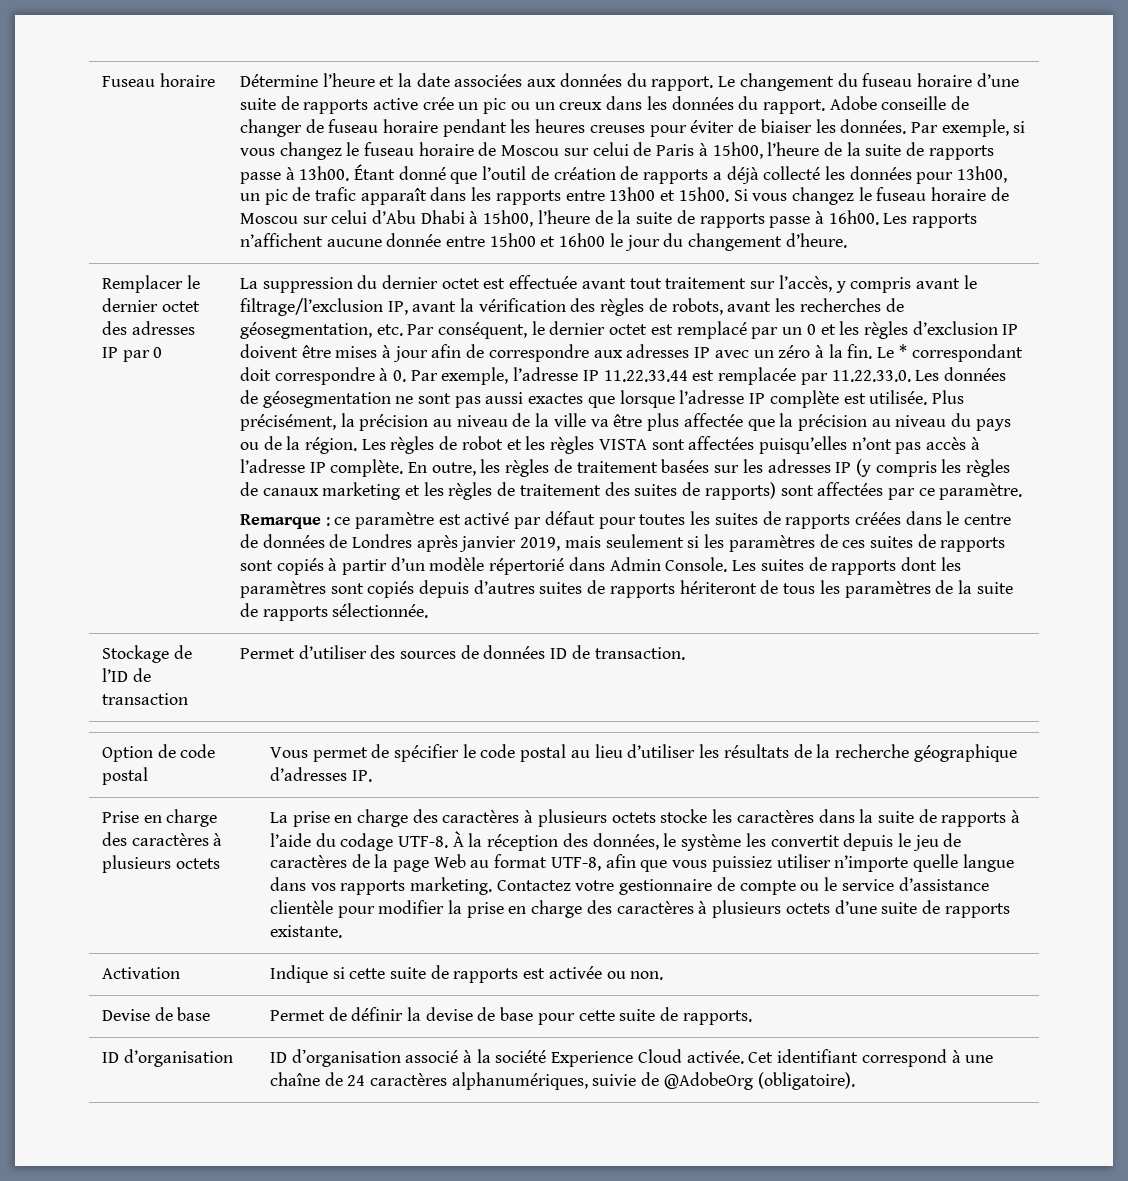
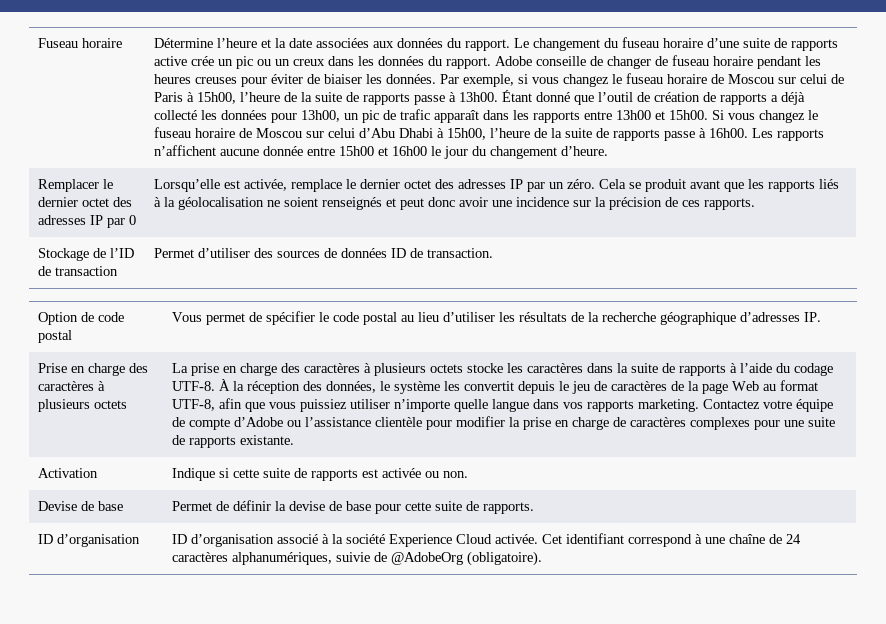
[239,275,977,293] [239,298,904,316] [239,321,1019,339] [239,344,1023,362] [239,367,1006,385] [239,390,964,408] [239,413,1011,431] [239,436,980,454] [239,459,1011,477] [239,482,1023,500] [239,511,1012,529] [239,534,1006,552] [239,557,961,575] [239,580,1013,598] [239,603,429,621] La suppression du dernier octet est effectuée avant tout traitement sur l’accès, y compris avant le filtrage/l’exclusion IP, avant la vérification des règles de robots, avant les recherches de géosegmentation, etc. Par conséquent, le dernier octet est remplacé par un 0 et les règles d’exclusion IP doivent être mises à jour afin de correspondre aux adresses IP avec un zéro à la fin. Le * correspondant doit correspondre à 0. Par exemple, l’adresse IP 11.22.33.44 est remplacée par 11.22.33.0. Les données de géosegmentation ne sont pas aussi exactes que lorsque l’adresse IP complète est utilisée. Plus précisément, la précision au niveau de la ville va être plus affectée que la précision au niveau du pays ou de la région. Les règles de robot et les règles VISTA sont affectées puisqu’elles n’ont pas accès à l’adresse IP complète. En outre, les règles de traitement basées sur les adresses IP (y compris les règles de canaux marketing et les règles de traitement des suites de rapports) sont affectées par ce paramètre. // Remarque : ce paramètre est activé par défaut pour toutes les suites de rapports créées dans le centre de données de Londres après janvier 2019, mais seulement si les paramètres de ces suites de rapports sont copiés à partir d’un modèle répertorié dans Admin Console. Les suites de rapports dont les paramètres sont copiés depuis d’autres suites de rapports hériteront de tous les paramètres de la suite de rapports sélectionnée. -> [154,179,840,192] [154,197,756,210] Lorsqu’elle est activée, remplace le dernier octet des adresses IP par un zéro. Cela se produit avant que les rapports liés à la géolocalisation ne soient renseignés et peut donc avoir une incidence sur la précision de ces rapports.
[619,879,713,895] gestionnaire -> [796,399,834,412] équipe
[800,877,989,891] ou le service d’assistance -> [234,417,372,427] d’Adobe ou l’assistance
[586,900,877,918] des caractères à plusieurs octets d’une -> [613,417,805,430] de caractères complexes pour une

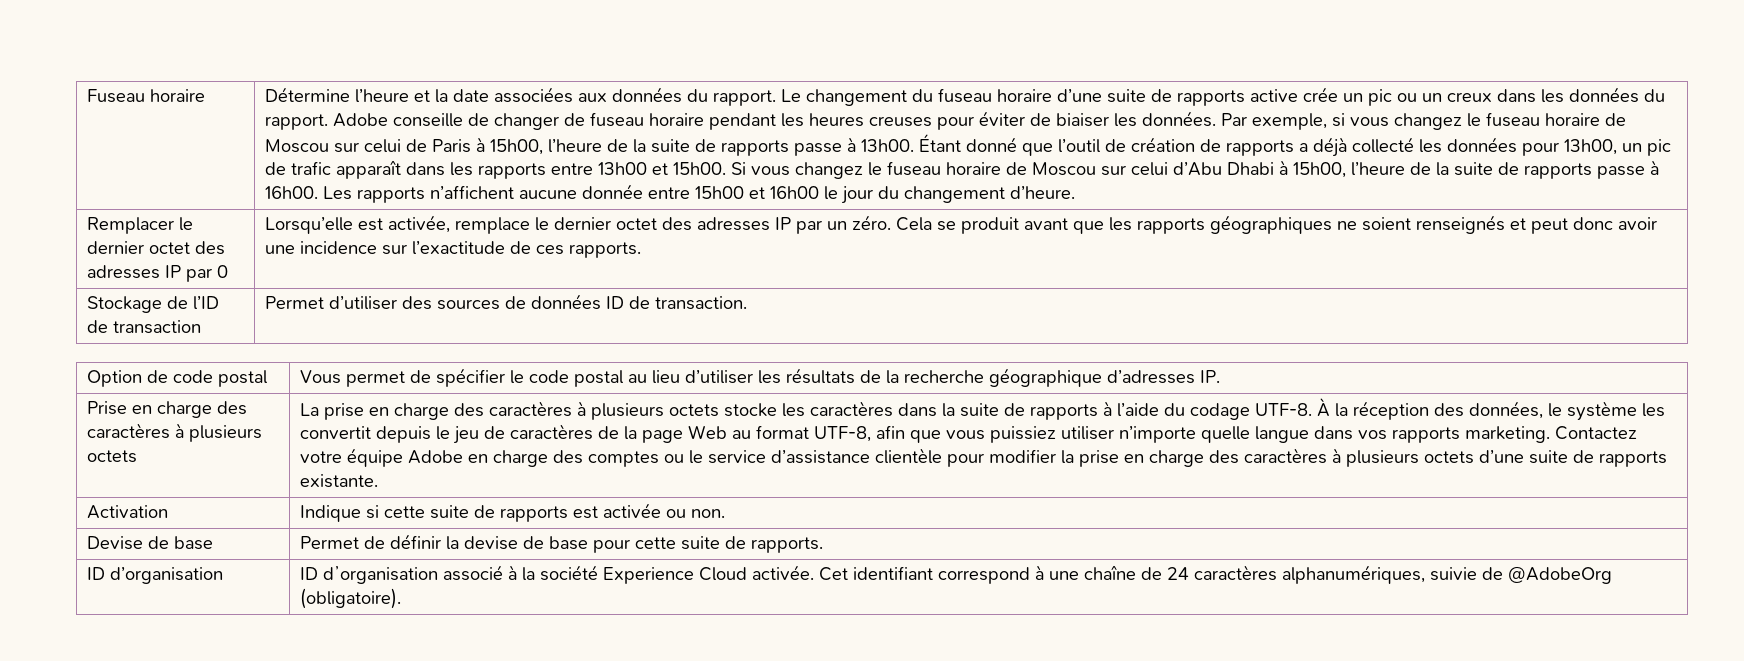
[819,179,840,189] [154,197,265,210] liés à la géolocalisation -> [1210,215,1333,234] géographiques
[595,197,663,210] la précision -> [412,240,506,255] l’exactitude
[172,417,372,430] de compte d’Adobe ou l’assistance -> [408,449,871,467] Adobe en charge des comptes ou le service d’assistance
[613,417,805,430] de caractères complexes pour une -> [1209,448,1525,467] des caractères à plusieurs octets d’une

